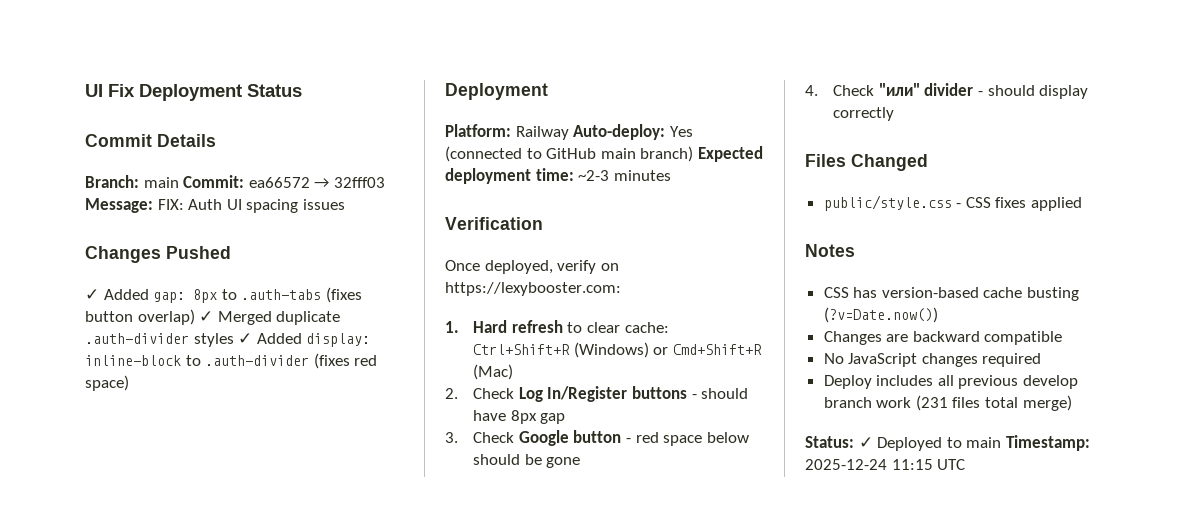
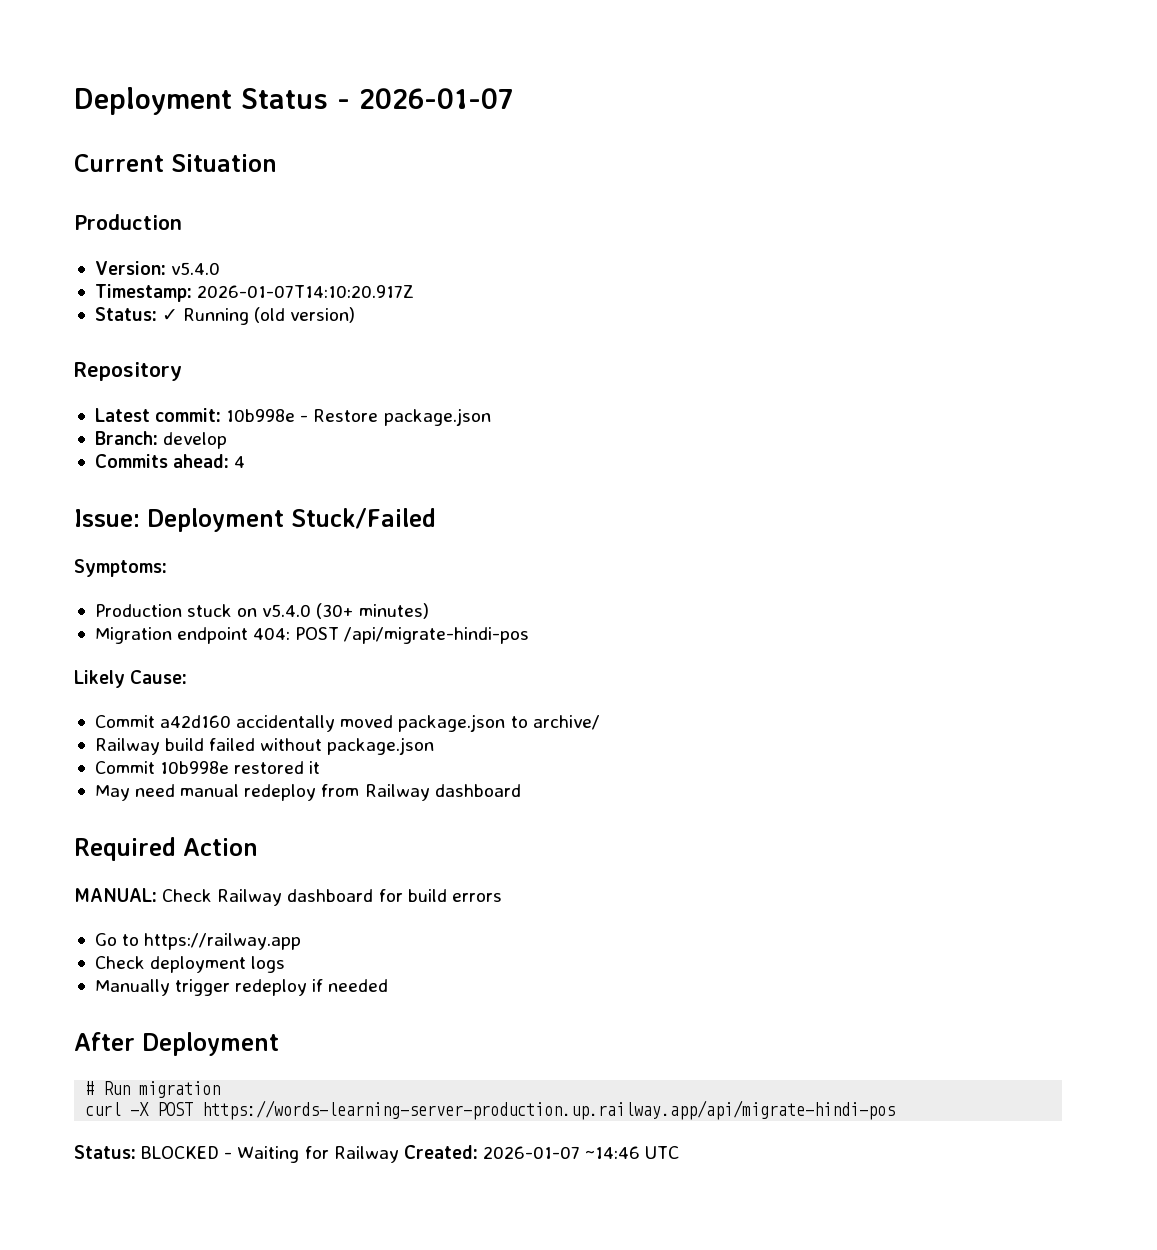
[85,84,135,97] UI Fix -> (74, 101) none
[85,134,216,147] [85,175,385,188] [85,198,345,213] [85,246,231,263] [85,287,362,303] [85,309,341,325] [85,333,371,347] [85,353,378,369] [85,375,129,391] [445,83,548,100] [445,124,693,140] [445,146,763,162] [445,168,671,184] [445,217,543,230] [445,260,619,274] [445,282,621,296] [445,320,669,333] [473,342,763,358] [473,364,514,380] [445,386,749,402] [473,410,566,424] [445,430,749,446] [473,454,581,468] [805,83,1089,99] [833,107,895,121] [805,154,928,171] [823,195,1083,211] [805,244,855,257] [823,287,1080,301] [823,307,938,323] [823,331,1063,345] [823,353,1042,367] [823,375,1079,389] [823,395,1072,411] [805,435,1090,451] [805,459,933,470] // Commit Details // Branch: main Commit: ea66572 → 32fff03 Message: FIX: Auth UI spacing issues // Changes Pushed // ✓ Added gap: 8px to .auth-tabs (fixes button overlap) ✓ Merged duplicate .auth-divider styles ✓ Added display: inline-block to .auth-divider (fixes red space) // Deployment // Platform: Railway Auto-deploy: Yes (connected to GitHub main branch) Expected deployment time: ~2-3 minutes // Verification // Once deployed, verify on https://lexybooster.com: // 1. Hard refresh to clear cache: Ctrl+Shift+R (Windows) or Cmd+Shift+R (Mac) // 2. Check Log In/Register buttons - should have 8px gap // 3. Check Google button - red space below should be gone // 4. Check "или" divider - should display correctly // Files Changed // public/style.css - CSS fixes applied // Notes // CSS has version-based cache busting (?v=Date.now()) // Changes are backward compatible // No JavaScript changes required // Deploy includes all previous develop branch work (231 files total merge) // Status: ✓ Deployed to main Timestamp: 2025-12-24 11:15 -> [337,88,514,109] [74,154,277,172] [74,214,182,230] [94,261,221,275] [94,284,415,302] [94,307,356,325] [74,362,182,381] [94,408,491,426] [94,431,228,449] [94,454,246,468] [74,508,436,532] [74,559,167,577] [94,603,429,619] [94,627,530,644] [74,670,188,688] [94,714,600,732] [94,737,435,755] [94,761,321,774] [94,784,521,801] [74,837,258,861] [74,888,502,906] [94,933,302,950] [94,956,286,973] [94,979,389,996] [74,1032,279,1056] [85,1081,221,1098] [85,1100,896,1120] [74,1145,641,1163] - 2026-01-07 // Current Situation // Production // Version: v5.4.0 // Timestamp: 2026-01-07T14:10:20.917Z // Status: ✓ Running (old version) // Repository // Latest commit: 10b998e - Restore package.json // Branch: develop // Commits ahead: 4 // Issue: Deployment Stuck/Failed // Symptoms: // Production stuck on v5.4.0 (30+ minutes) // Migration endpoint 404: POST /api/migrate-hindi-pos // Likely Cause: // Commit a42d160 accidentally moved package.json to archive/ // Railway build failed without package.json // Commit 10b998e restored it // May need manual redeploy from Railway dashboard // Required Action // MANUAL: Check Railway dashboard for build errors // Go to https://railway.app // Check deployment logs // Manually trigger redeploy if needed // After Deployment // # Run migration // curl -X POST https://words-learning-server-production.up.railway.app/api/migrate-hindi-pos // Status: BLOCKED - Waiting for Railway Created: 2026-01-07 ~14:46

